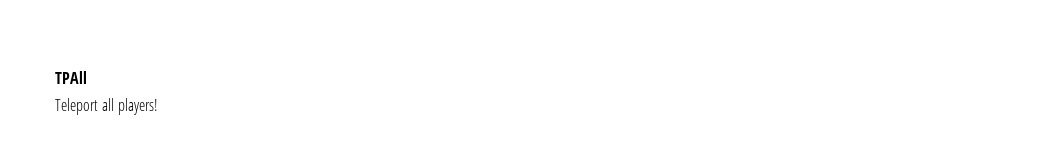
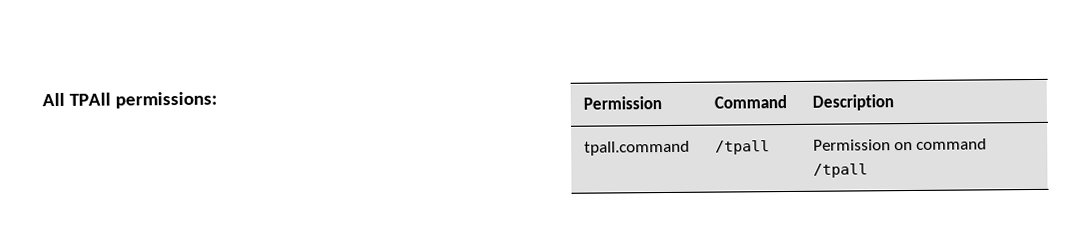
(55, 77) none -> [42,92,65,107] All
[55,98,159,115] // Teleport all players! -> [114,91,217,109] [582,96,662,110] [713,95,787,109] [811,94,894,111] [583,140,690,156] [714,140,770,155] [812,138,988,151] [812,163,868,178] permissions: // Permission | Command | Description // tpall.command | /tpall | Permission on command /tpall

